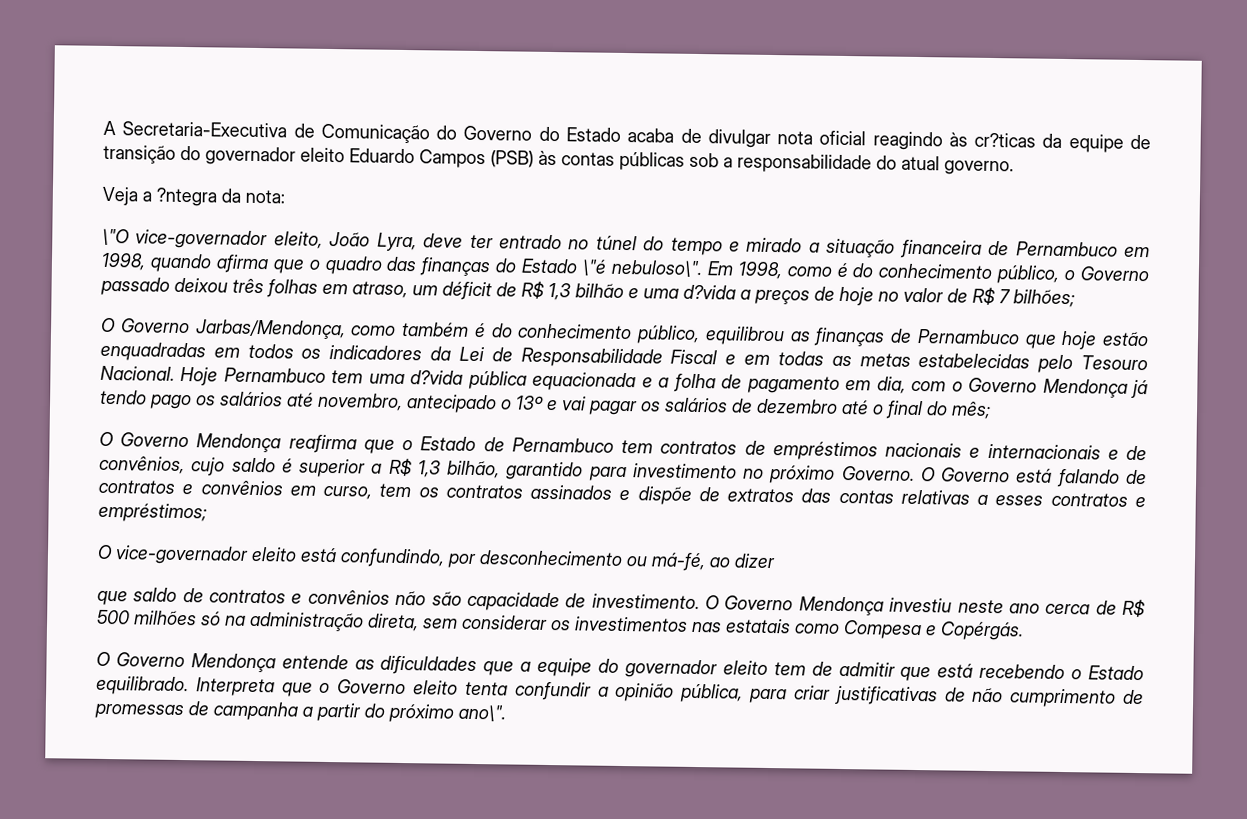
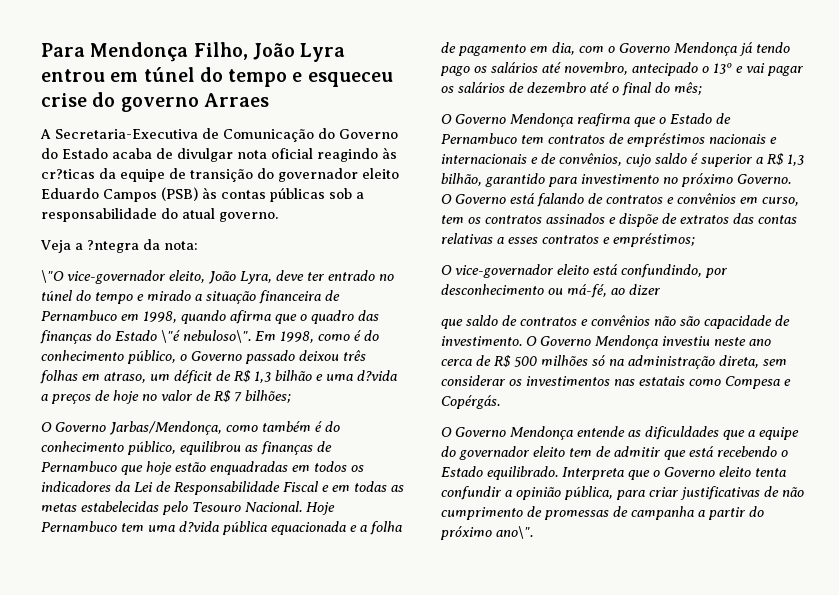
(103, 128) none -> [41,42,346,62] [41,67,393,87] [41,92,269,112] Para Mendonça Filho, João Lyra entrou em túnel do tempo e esqueceu crise do governo Arraes //

